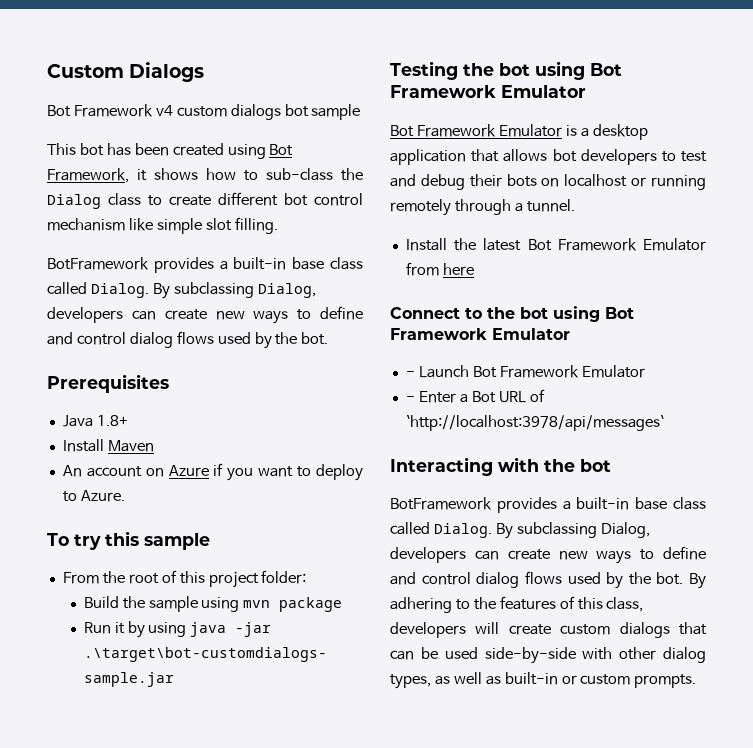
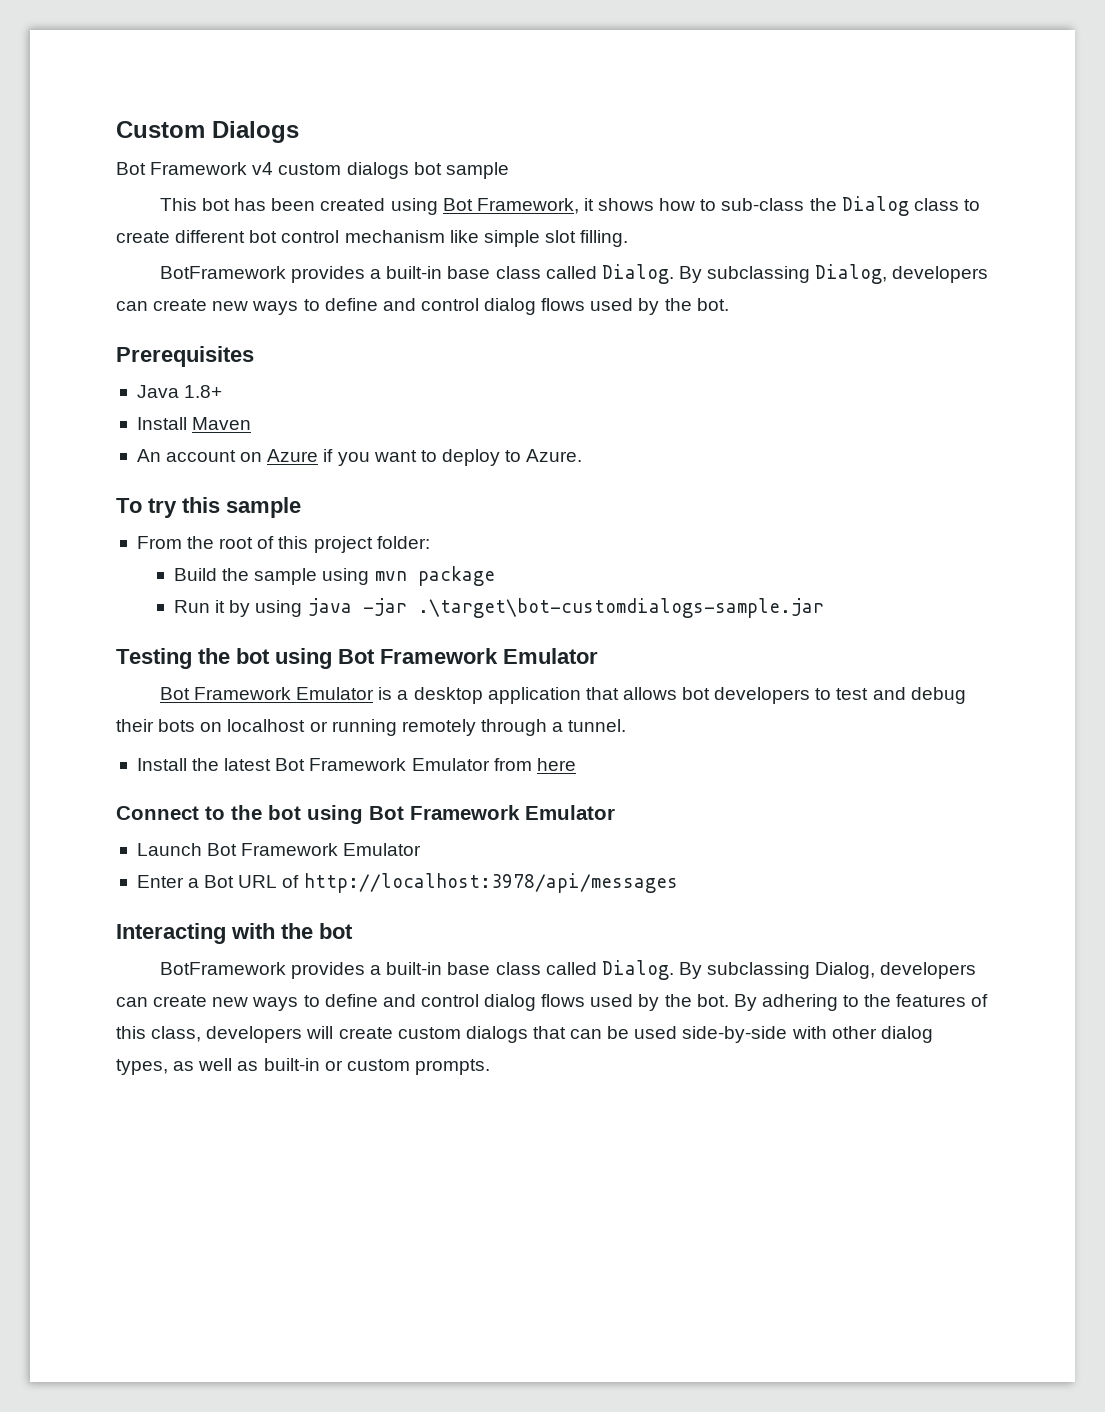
[405,371,415,377] - -> (615, 812) none
[405,396,415,402] - -> (422, 849) none
[405,415,664,431] `http://localhost:3978/api/messages` -> [303,873,678,893] http://localhost:3978/api/messages

